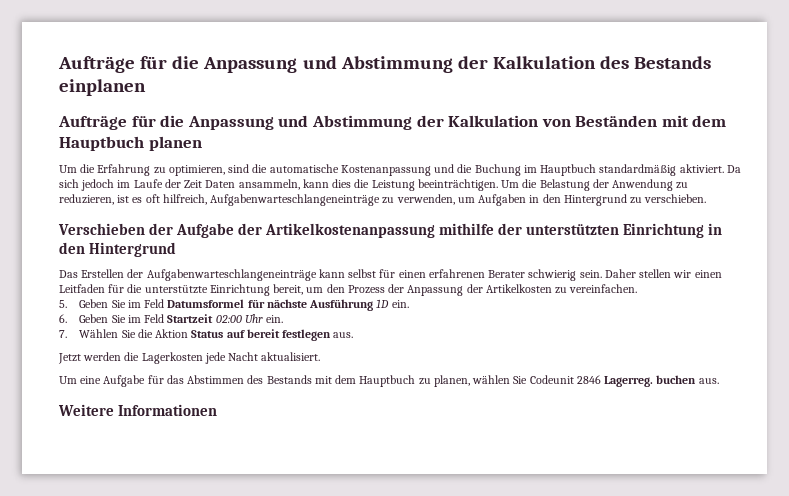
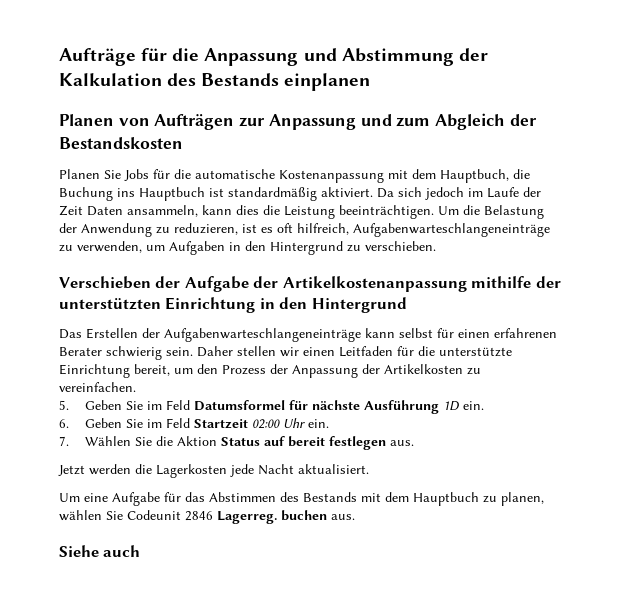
[58,115,727,130] [59,136,202,151] [59,164,597,176] Aufträge für die Anpassung und Abstimmung der Kalkulation von Beständen mit dem Hauptbuch planen // Um die Erfahrung zu optimieren, sind die automatische Kostenanpassung und die Buchung im Hauptbuch -> [59,113,537,130] [59,137,183,149] [59,169,530,183] [59,187,224,201] Planen von Aufträgen zur Anpassung und zum Abgleich der Bestandskosten // Planen Sie Jobs für die automatische Kostenanpassung mit dem Hauptbuch, die Buchung ins Hauptbuch ist
[58,404,218,416] Weitere Informationen -> [59,545,141,557] Siehe auch

